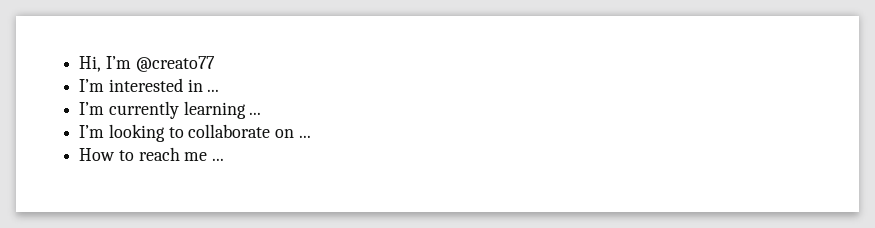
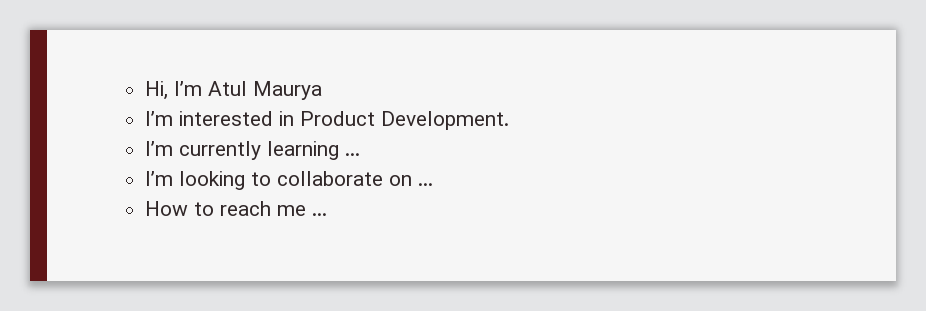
[135,56,215,72] @creato77 -> [208,81,323,100] Atul Maurya
[207,89,220,92] ... -> [300,111,510,130] Product Development.

